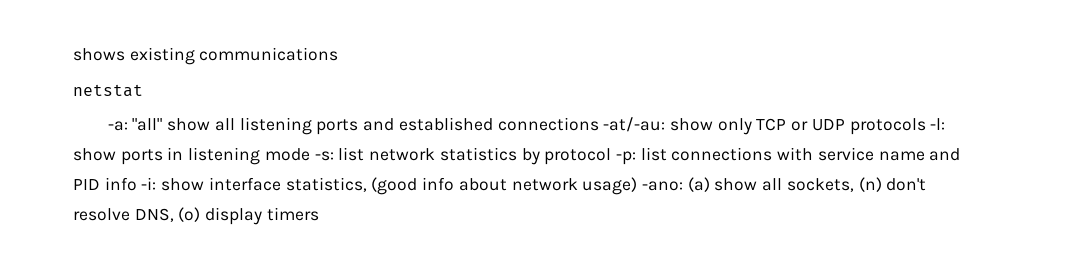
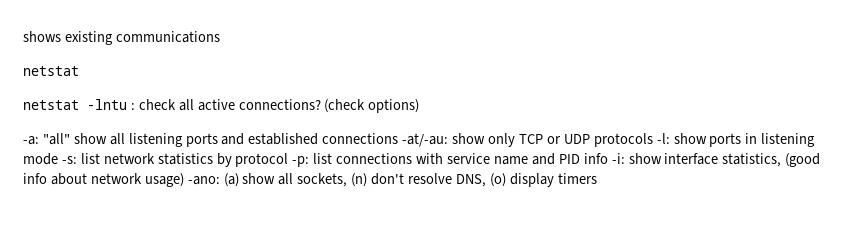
(143, 90) none -> [23,99,420,113] // netstat -lntu : check all active connections? (check options)

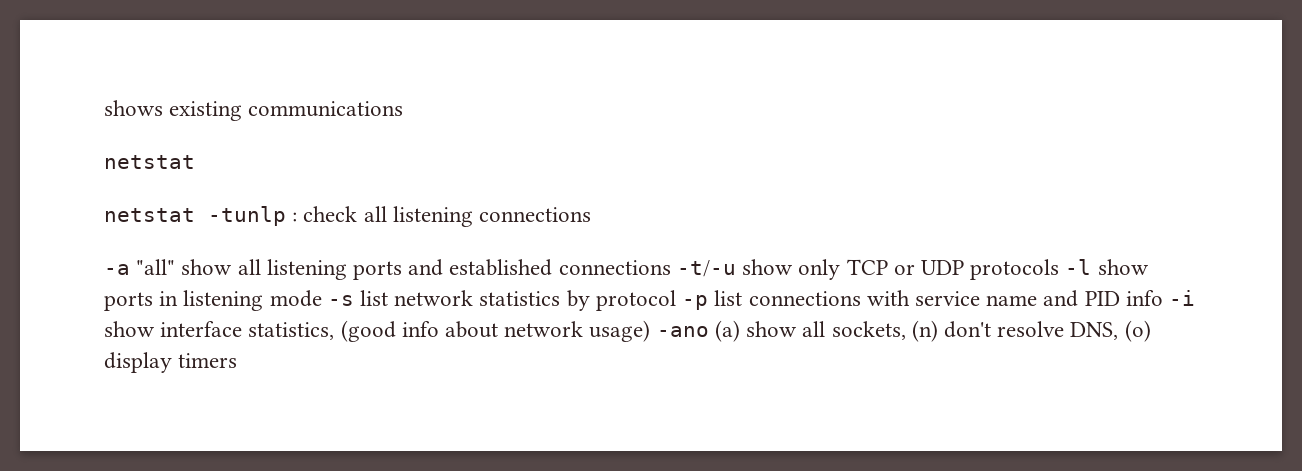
[87,99,127,110] -lntu -> [208,206,286,226] -tunlp
[197,99,420,113] [23,136,39,145] active connections? (check options) // -a: -> [392,206,592,227] [104,264,130,275] listening connections // -a
[402,133,449,147] -at/-au: -> [676,260,736,277] -t/-u
[656,133,670,144] -l: -> [1065,259,1092,275] -l
[61,156,77,164] -s: -> [327,295,354,306] -s
[292,156,310,167] -p: -> [682,295,709,310] -p
[611,153,625,164] -i: -> [1168,290,1195,306] -i
[187,176,220,185] -ano: -> [656,326,709,337] -ano

